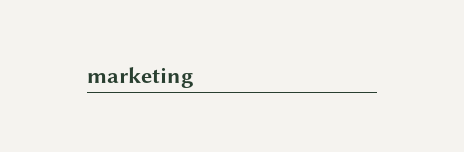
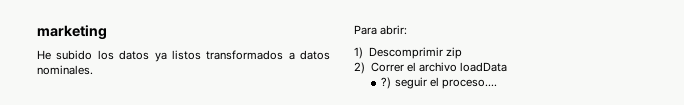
(194, 77) none -> [37,50,330,62] [37,65,93,75] [354,25,408,35] [354,47,462,59] [354,62,508,74] [381,77,497,89] // He subido los datos ya listos transformados a datos nominales. // Para abrir: // 1) Descomprimir zip // 2) Correr el archivo loadData // ?) seguir el proceso....

